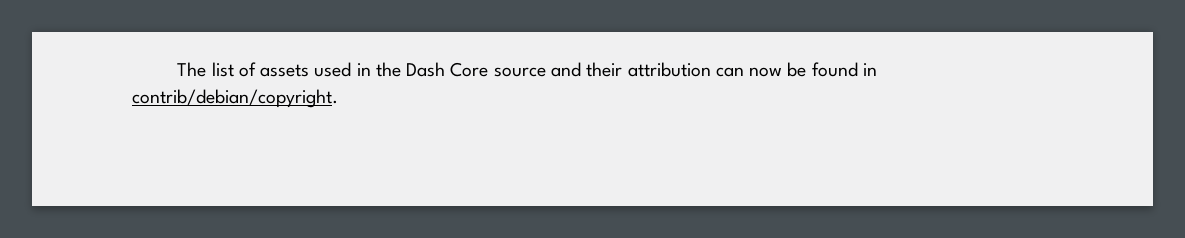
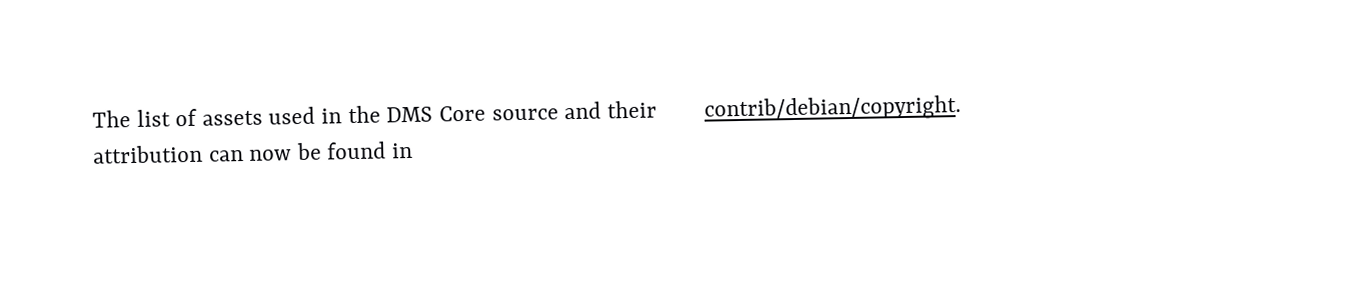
[406,62,446,77] Dash -> [386,106,434,123] DMS

